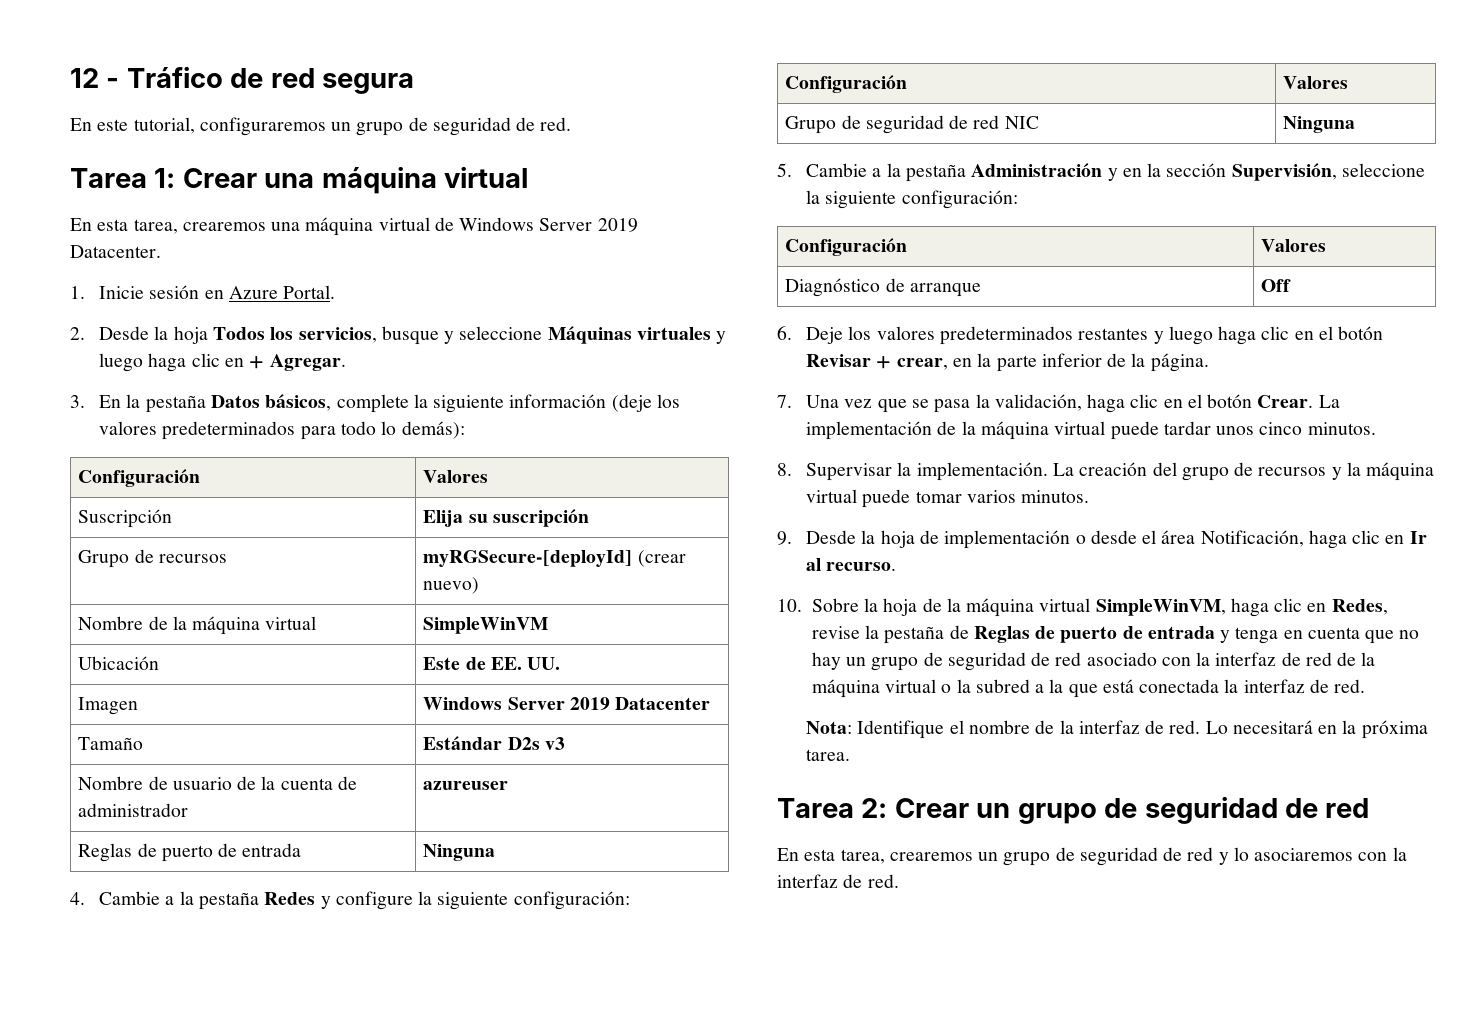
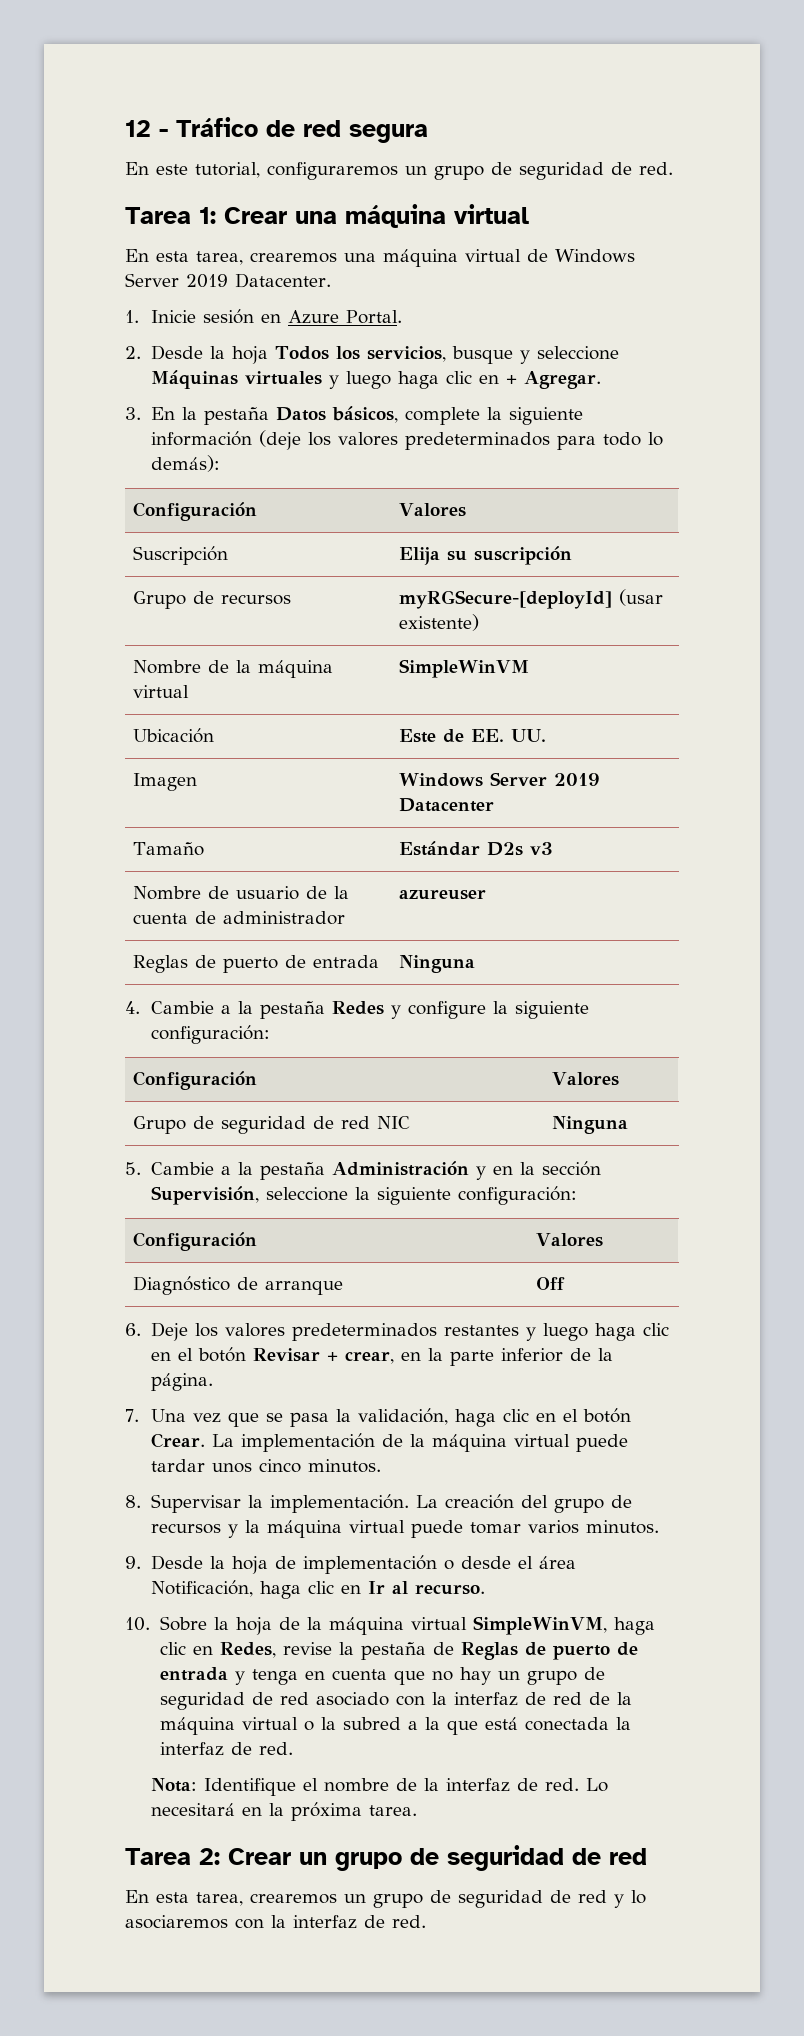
[637,550,686,567] [423,577,480,594] (crear nuevo) -> [619,589,664,606] [399,614,480,631] (usar existente)

